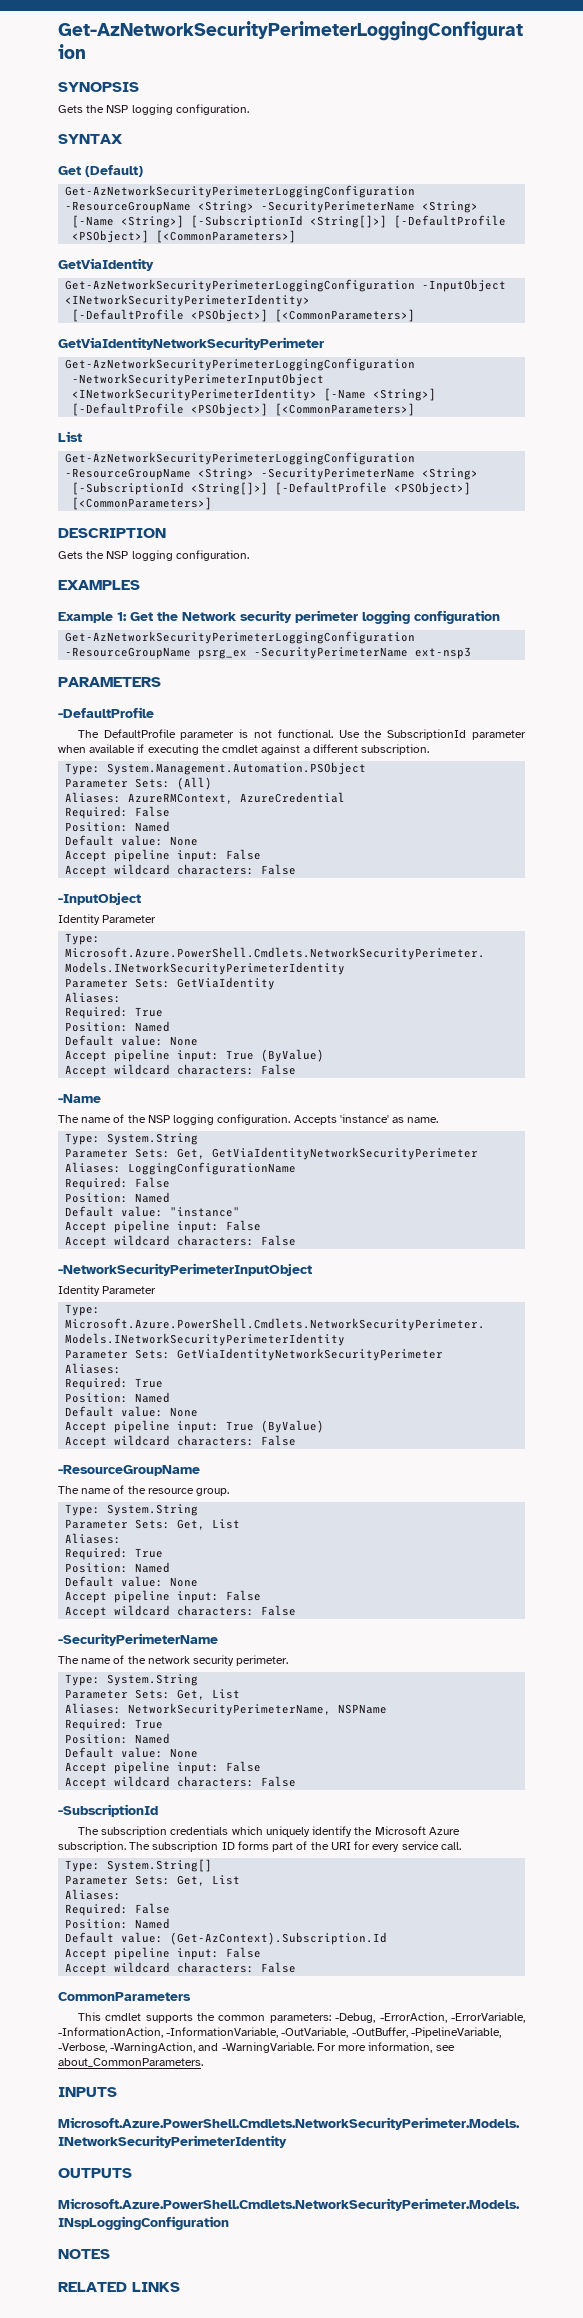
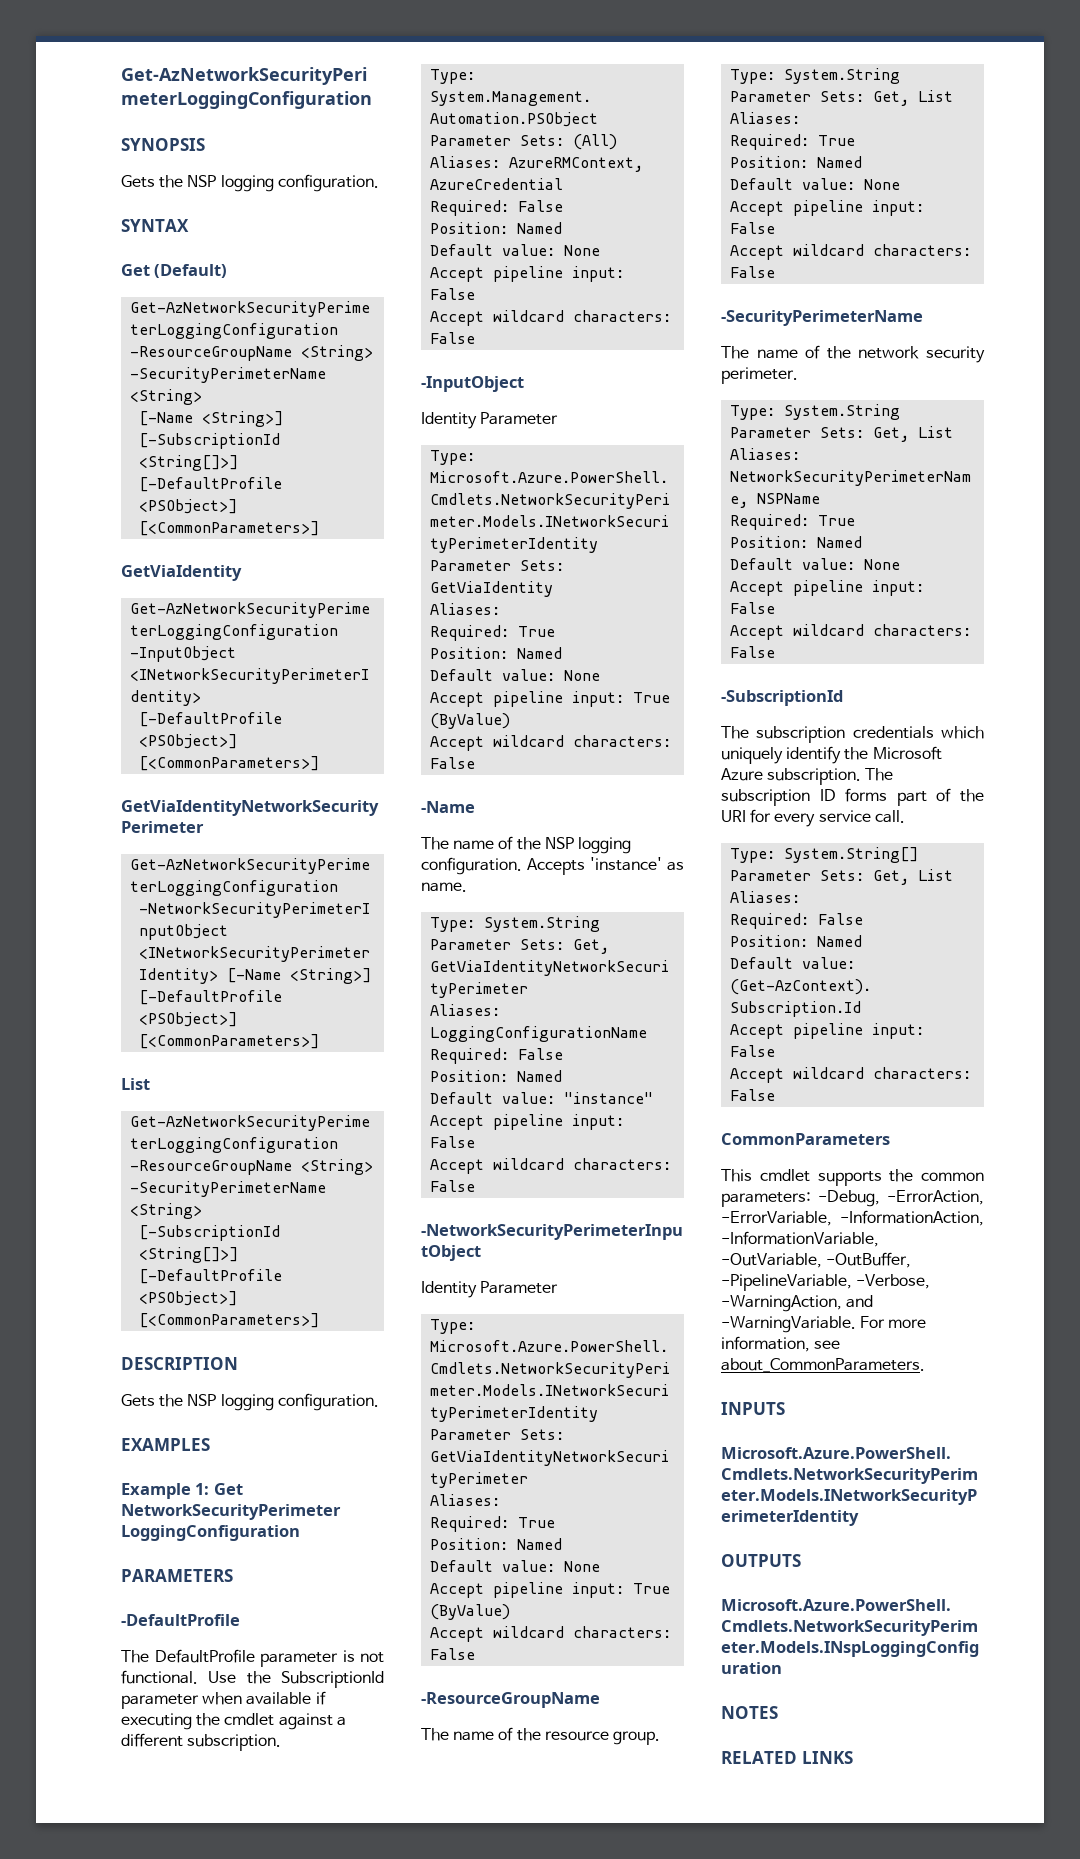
[157,610,500,624] [65,631,416,644] [65,647,472,659] the Network security perimeter logging configuration // Get-AzNetworkSecurityPerimeterLoggingConfiguration -ResourceGroupName psrg_ex -SecurityPerimeterName ext-nsp3 -> [121,1504,341,1520] [121,1525,300,1541] NetworkSecurityPerimeter LoggingConfiguration

